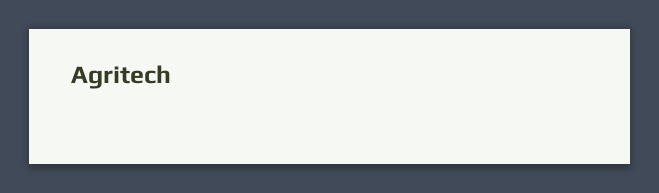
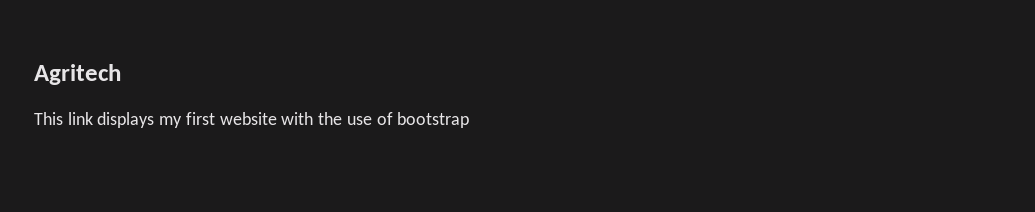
(171, 77) none -> [34,112,470,128] // This link displays my first website with the use of bootstrap

